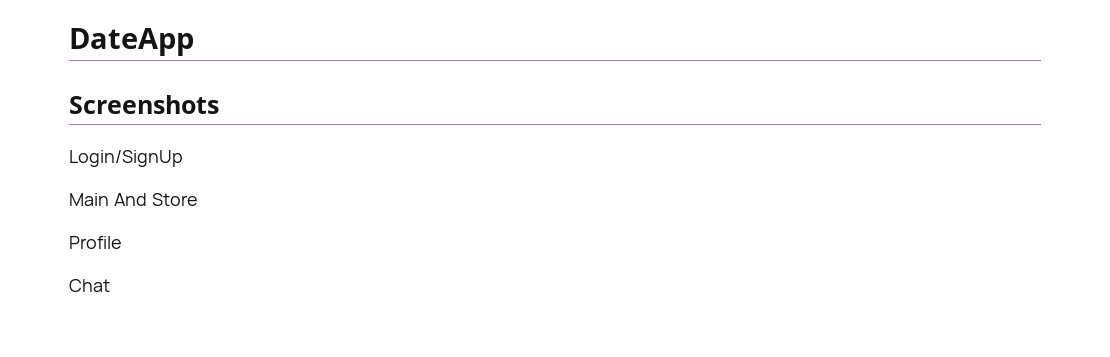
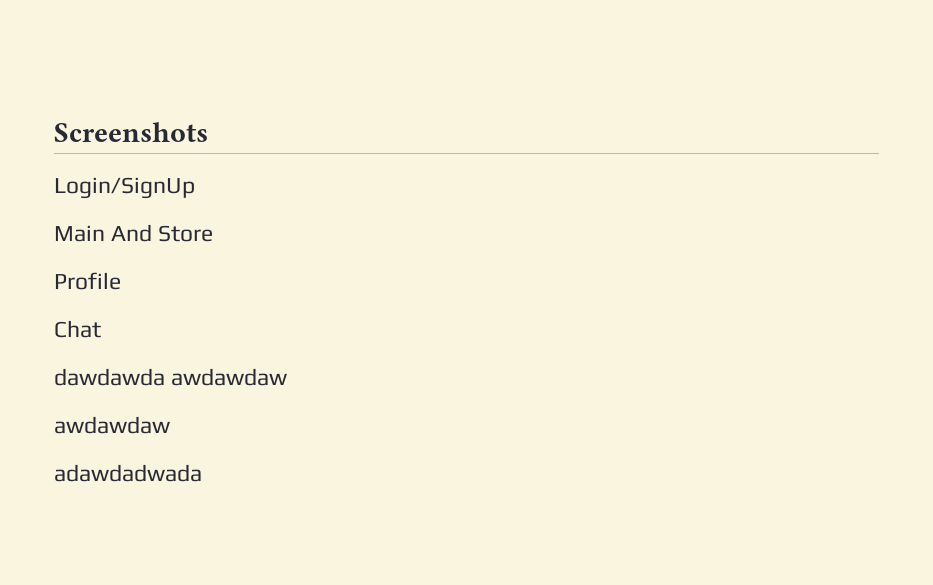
[69,28,194,56] DateApp // -> (54, 132) none
(110, 285) none -> [54,368,288,386] [54,416,170,434] [54,464,202,482] // dawdawda awdawdaw // awdawdaw // adawdadwada

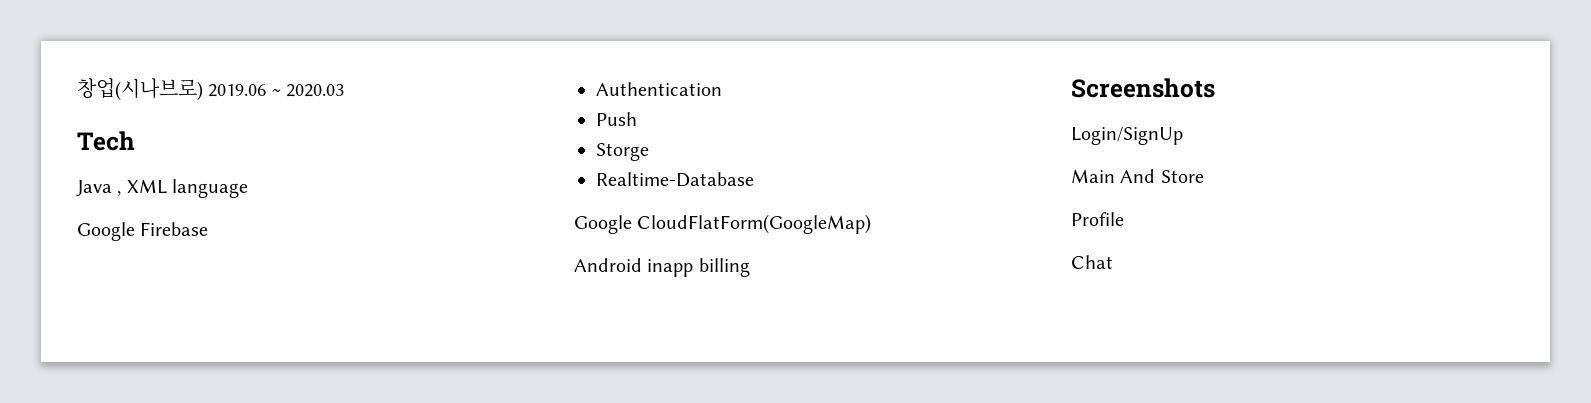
(54, 132) none -> [77,78,345,101] [77,131,135,151] [76,179,249,198] [77,222,209,241] [596,82,722,96] [596,112,637,126] [596,143,649,161] [596,172,754,187] [574,214,872,234] [574,258,750,277] 창업(시나브로) 2019.06 ~ 2020.03 // Tech // Java , XML language // Google Firebase // Authentication // Push // Storge // Realtime-Database // Google CloudFlatForm(GoogleMap) // Android inapp billing //
[54,368,288,386] [54,416,170,434] [54,464,202,482] // dawdawda awdawdaw // awdawdaw // adawdadwada -> (1113, 262) none

